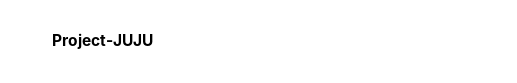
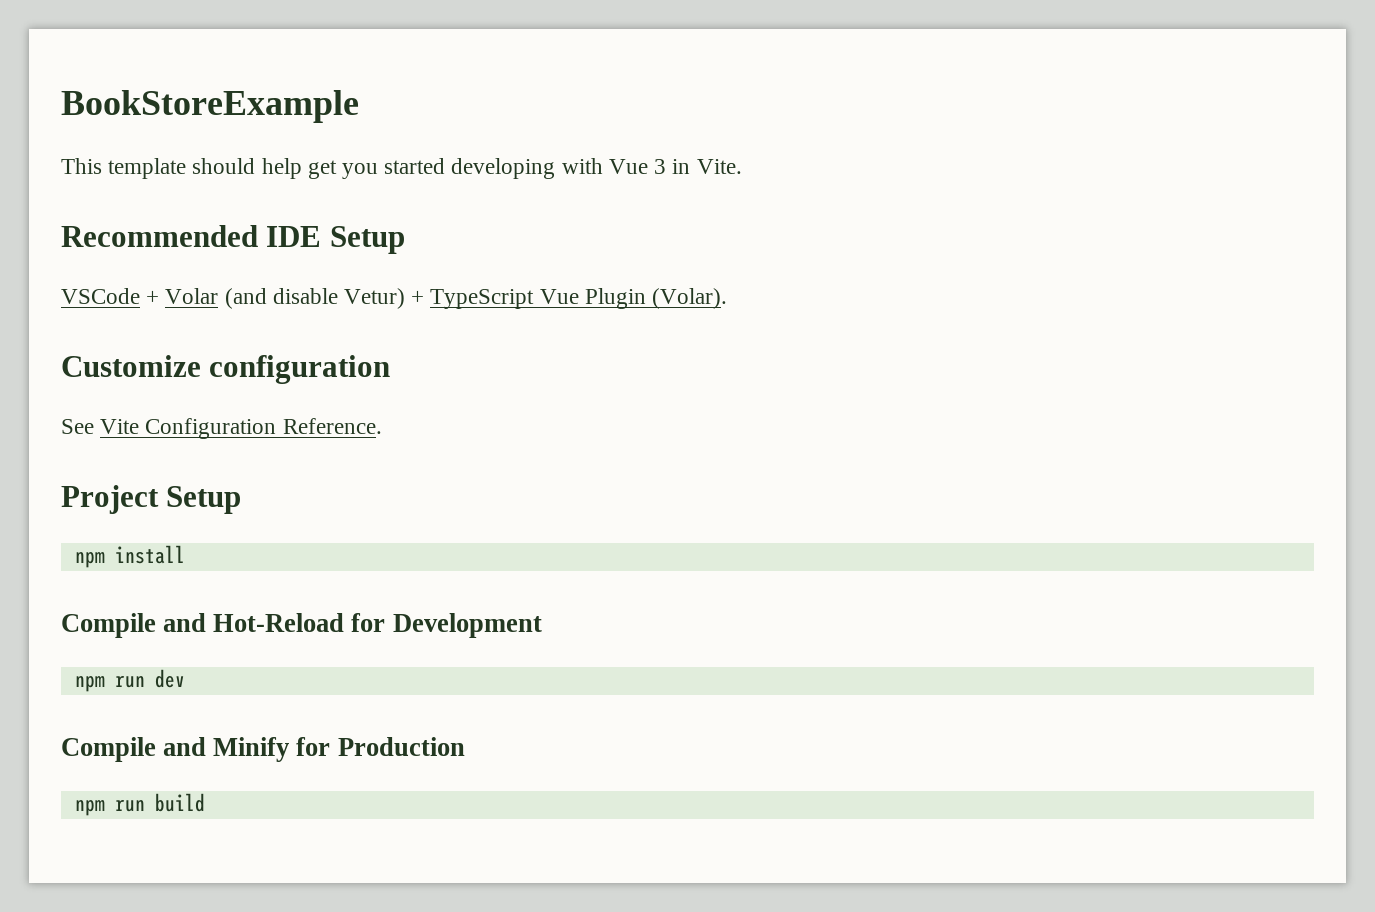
[52,33,153,49] Project-JUJU -> [61,90,359,123] [61,158,742,179] [61,225,405,254] [61,288,728,309] [61,355,391,384] [61,418,382,439] [61,485,242,514] [74,545,185,568] [61,613,542,638] [74,669,185,692] [61,737,465,762] [74,793,205,816] BookStoreExample // This template should help get you started developing with Vue 3 in Vite. // Recommended IDE Setup // VSCode + Volar (and disable Vetur) + TypeScript Vue Plugin (Volar). // Customize configuration // See Vite Configuration Reference. // Project Setup // npm install // Compile and Hot-Reload for Development // npm run dev // Compile and Minify for Production // npm run build

